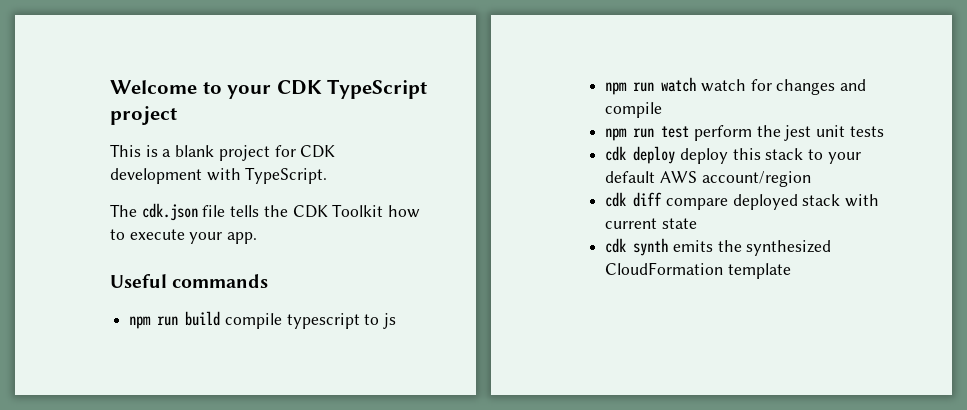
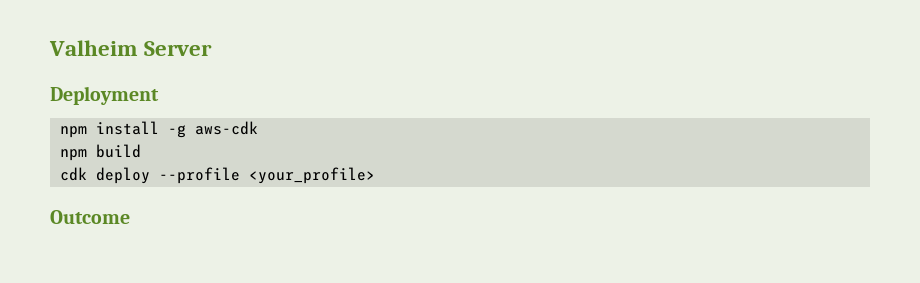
[110,79,428,99] [110,106,177,125] [110,144,336,161] [110,167,328,184] [110,203,421,221] [110,229,258,244] [110,274,269,288] [129,311,397,329] [605,77,867,95] [605,102,663,118] [605,125,884,141] [605,146,861,164] [605,171,811,187] [605,192,880,210] [605,218,697,229] [605,238,832,256] [605,262,791,279] Welcome to your CDK TypeScript project // This is a blank project for CDK development with TypeScript. // The cdk.json file tells the CDK Toolkit how to execute your app. // Useful commands // npm run build compile typescript to js // npm run watch watch for changes and compile // npm run test perform the jest unit tests // cdk deploy deploy this stack to your default AWS account/region // cdk diff compare deployed stack with current state // cdk synth emits the synthesized CloudFormation template -> [49,40,213,56] [50,86,159,105] [59,121,258,138] [59,144,141,161] [59,167,375,184] [50,210,130,224] Valheim Server // Deployment // npm install -g aws-cdk // npm build // cdk deploy --profile <your_profile> // Outcome

